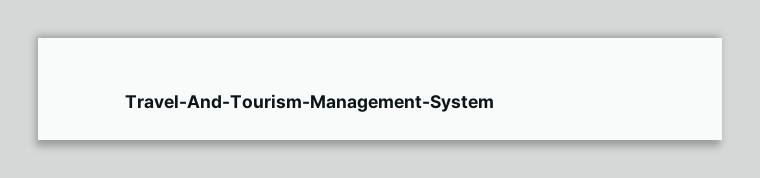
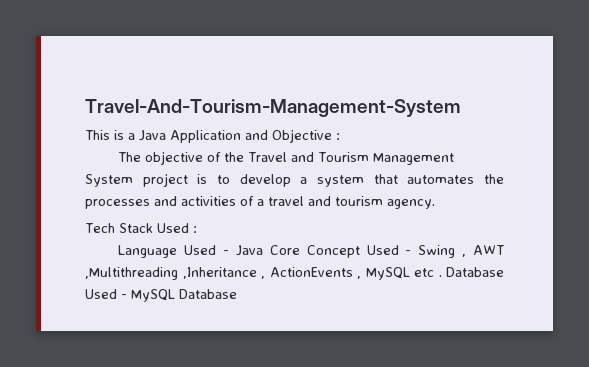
(494, 103) none -> [85,129,340,143] [118,151,455,165] [85,173,505,187] [85,196,435,209] [85,223,197,233] [118,245,504,258] [85,267,504,280] [85,289,237,302] // This is a Java Application and Objective : // The objective of the Travel and Tourism Management System project is to develop a system that automates the processes and activities of a travel and tourism agency. // Tech Stack Used : // Language Used - Java Core Concept Used - Swing , AWT ,Multithreading ,Inheritance , ActionEvents , MySQL etc . Database Used - MySQL Database

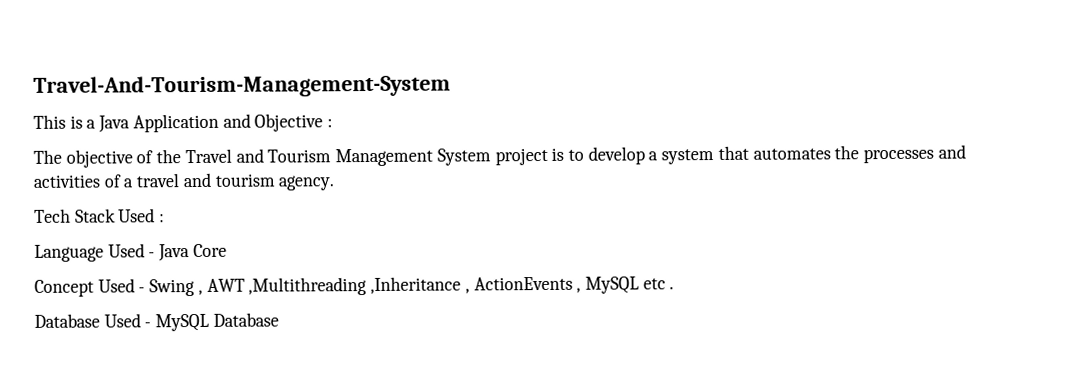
(300, 250) none -> (227, 250) //
(442, 276) none -> (675, 288) //

